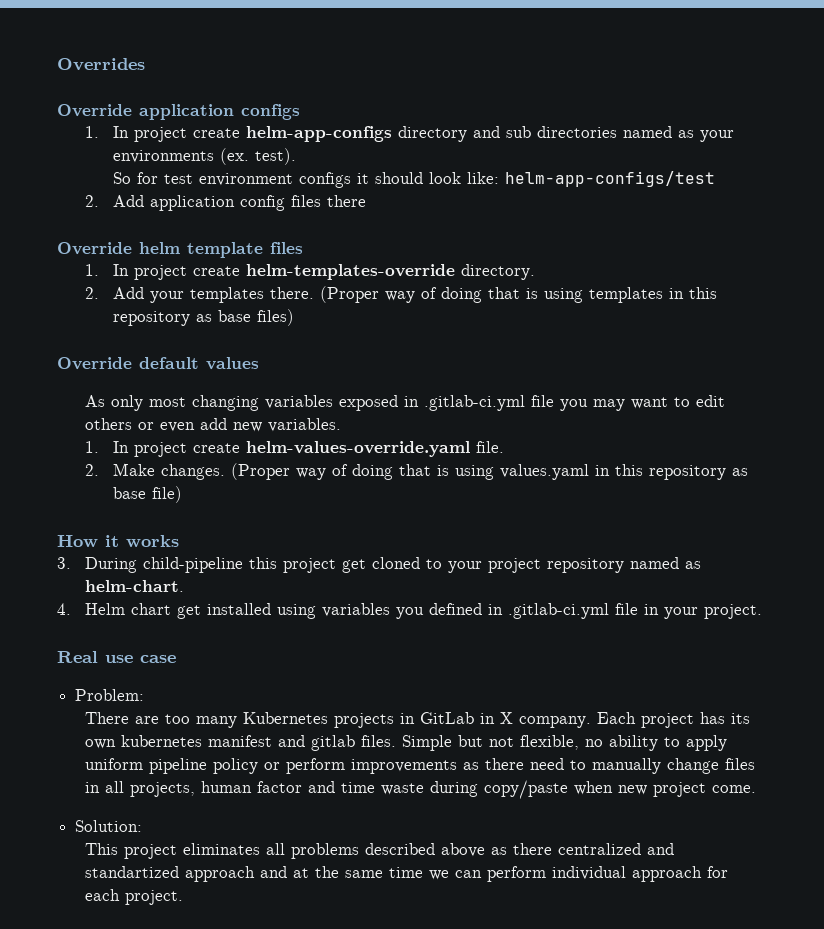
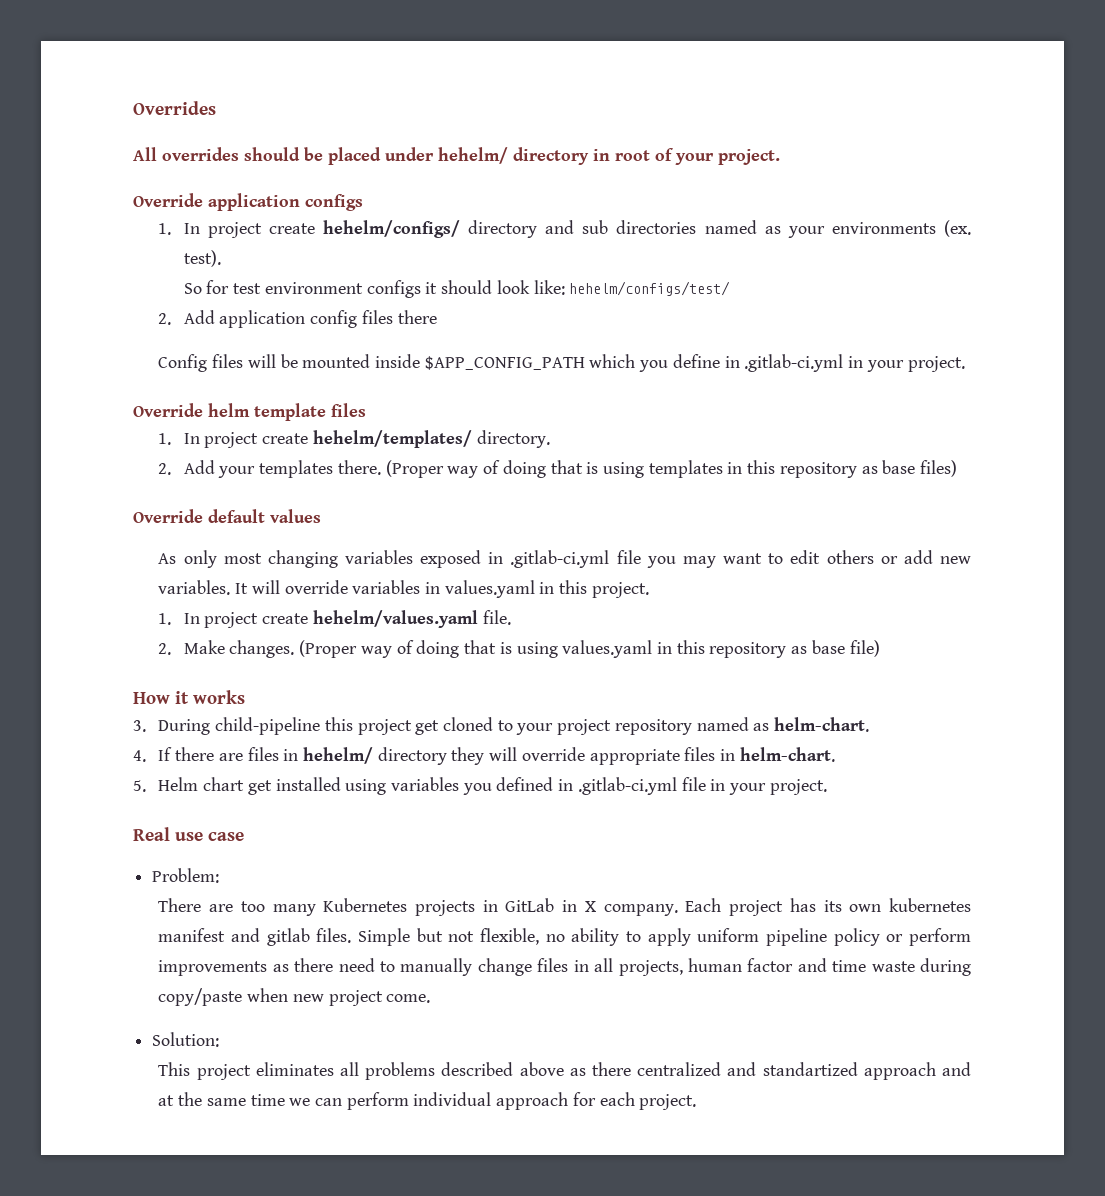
(145, 64) none -> [133,147,780,165] // All overrides should be placed under hehelm/ directory in root of your project.
[245,126,392,142] helm-app-configs -> [323,220,461,238] hehelm/configs/
[504,171,715,187] helm-app-configs/test -> [569,281,731,296] hehelm/configs/test/
(366, 201) none -> [158,354,965,372] // Config files will be mounted inside $APP_CONFIG_PATH which you define in .gitlab-ci.yml in your project.
[245,264,455,280] helm-templates-override -> [312,430,472,448] hehelm/templates/
[159,422,195,432] even -> (898, 560) none
[84,441,470,457] // 1. In project create helm-values-override.yaml -> [235,580,649,598] [158,610,478,628] It will override variables in values.yaml in this project. // 1. In project create hehelm/values.yaml
(71, 609) none -> [158,747,835,765] [133,780,146,792] If there are files in hehelm/ directory they will override appropriate files in helm-chart. // 5.

